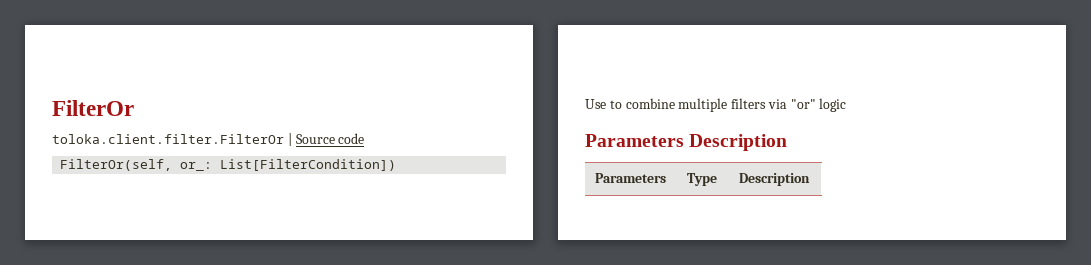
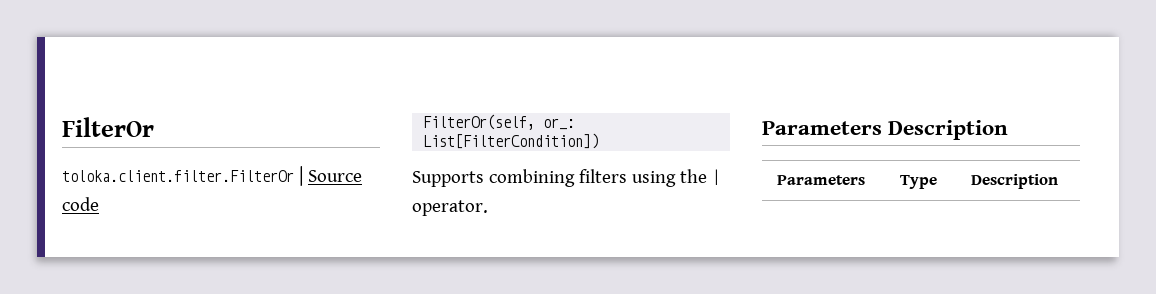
[585,98,847,112] Use to combine multiple filters via "or" logic -> [412,169,720,187] [412,200,488,216] Supports combining filters using the | operator.

